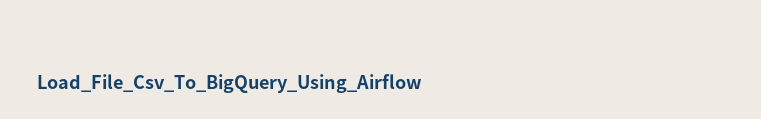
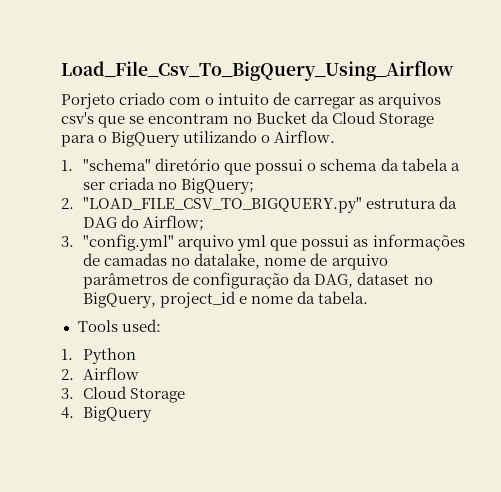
(422, 83) none -> [61,92,442,109] [61,111,435,128] [61,130,336,147] [61,158,460,175] [83,177,255,194] [61,196,458,213] [83,215,205,231] [61,234,465,251] [83,253,388,270] [83,272,433,289] [83,291,369,308] [77,319,161,332] [61,348,137,364] [61,367,140,380] [61,386,186,403] [61,406,153,422] // Porjeto criado com o intuito de carregar as arquivos csv's que se encontram no Bucket da Cloud Storage para o BigQuery utilizando o Airflow. // 1. "schema" diretório que possui o schema da tabela a ser criada no BigQuery; // 2. "LOAD_FILE_CSV_TO_BIGQUERY.py" estrutura da DAG do Airflow; // 3. "config.yml" arquivo yml que possui as informações de camadas no datalake, nome de arquivo parâmetros de configuração da DAG, dataset no BigQuery, project_id e nome da tabela. // Tools used: // 1. Python // 2. Airflow // 3. Cloud Storage // 4. BigQuery

